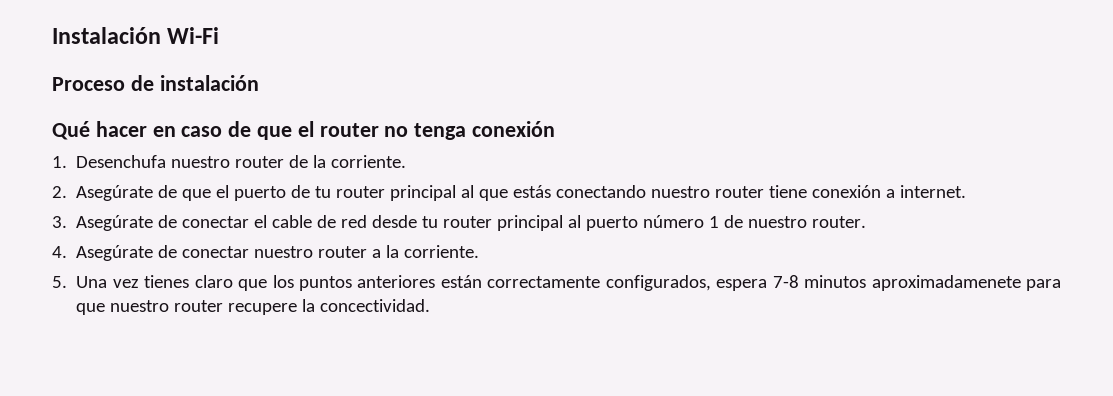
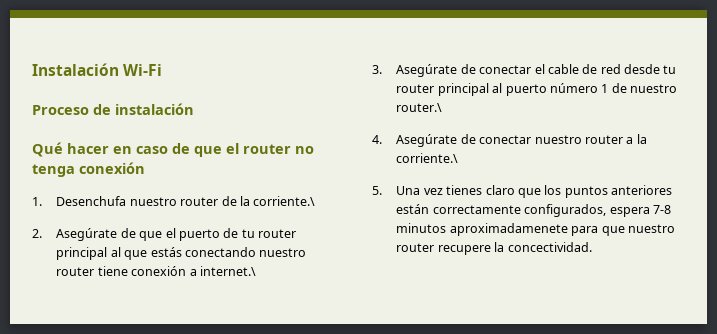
[331,155,407,168] corriente. -> [253,196,316,206] corriente.\
[900,185,967,198] internet. -> [199,266,256,276] internet.\
[812,216,867,228] router. -> [396,103,443,112] router.\
[404,245,480,258] corriente. -> [396,153,459,163] corriente.\

